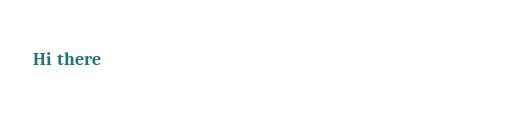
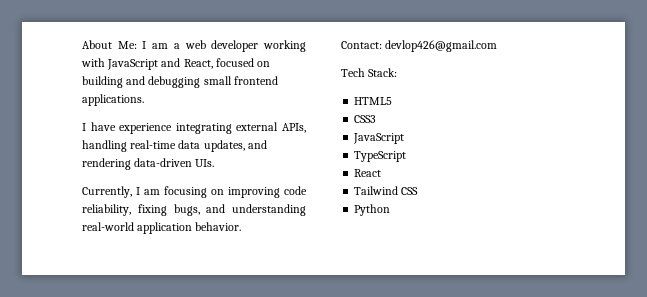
[33,52,101,65] Hi there -> [82,40,306,52] [81,58,271,70] [82,76,278,88] [82,94,144,106] [82,122,306,134] [82,140,267,152] [82,158,215,170] [82,186,307,198] [82,204,306,216] [82,222,242,234] [341,40,498,52] [341,68,398,77] [354,97,393,105] [354,115,377,123] [353,133,405,144] [354,151,407,162] [354,169,382,177] [354,186,419,195] [354,204,391,216] About Me: I am a web developer working with JavaScript and React, focused on building and debugging small frontend applications. // I have experience integrating external APIs, handling real-time data updates, and rendering data-driven UIs. // Currently, I am focusing on improving code reliability, fixing bugs, and understanding real-world application behavior. // Contact: devlop426@gmail.com // Tech Stack: // HTML5 // CSS3 // JavaScript // TypeScript // React // Tailwind CSS // Python

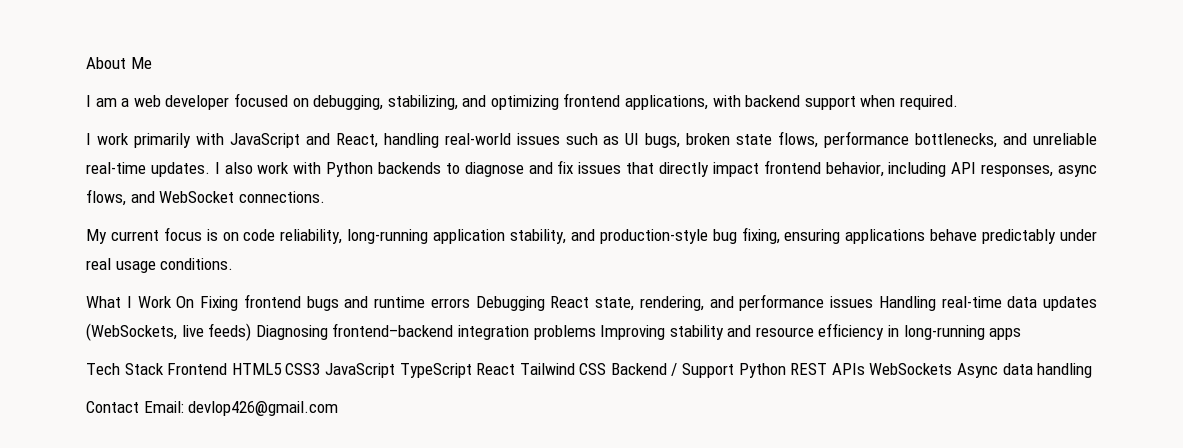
[117,41,137,49] Me: -> [130,57,152,69] Me //
[263,40,306,52] [81,58,271,70] [82,76,278,88] [82,94,144,106] [82,122,306,134] [82,140,267,152] [82,158,215,170] [82,186,307,198] [82,204,306,216] [82,222,242,234] [341,40,498,52] working with JavaScript and React, focused on building and debugging small frontend applications. // I have experience integrating external APIs, handling real-time data updates, and rendering data-driven UIs. // Currently, I am focusing on improving code reliability, fixing bugs, and understanding real-world application behavior. // Contact: devlop426@gmail.com -> [233,93,959,110] [86,131,1098,148] [86,160,1097,177] [86,189,325,206] [86,227,1098,244] [86,258,234,273] [86,294,1097,311] [86,323,1022,341] focused on debugging, stabilizing, and optimizing frontend applications, with backend support when required. // I work primarily with JavaScript and React, handling real-world issues such as UI bugs, broken state flows, performance bottlenecks, and unreliable real-time updates. I also work with Python backends to diagnose and fix issues that directly impact frontend behavior, including API responses, async flows, and WebSocket connections. // My current focus is on code reliability, long-running application stability, and production-style bug fixing, ensuring applications behave predictably under real usage conditions. // What I Work On Fixing frontend bugs and runtime errors Debugging React state, rendering, and performance issues Handling real-time data updates (WebSockets, live feeds) Diagnosing frontend–backend integration problems Improving stability and resource efficiency in long-running apps
[368,68,398,77] Stack: // -> [124,363,228,375] Stack Frontend
(393, 101) // -> (282, 369) none
[353,133,405,144] // JavaScript // -> [324,363,395,378] JavaScript
[354,169,382,177] // React // -> [476,363,516,375] React
[354,204,391,216] // Python -> [610,363,1093,378] [86,401,339,416] Backend / Support Python REST APIs WebSockets Async data handling // Contact Email: devlop426@gmail.com

